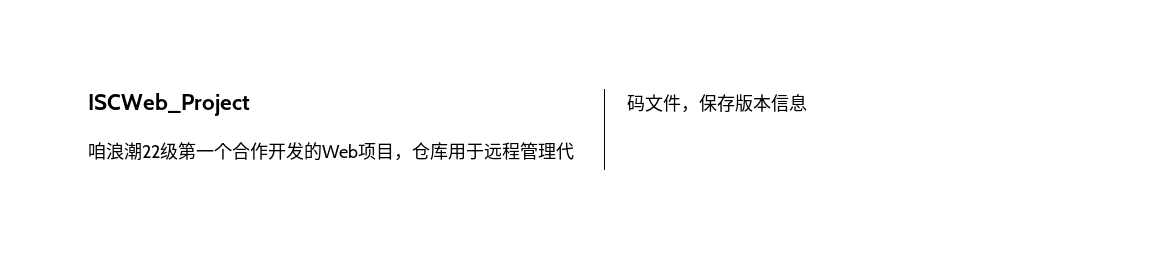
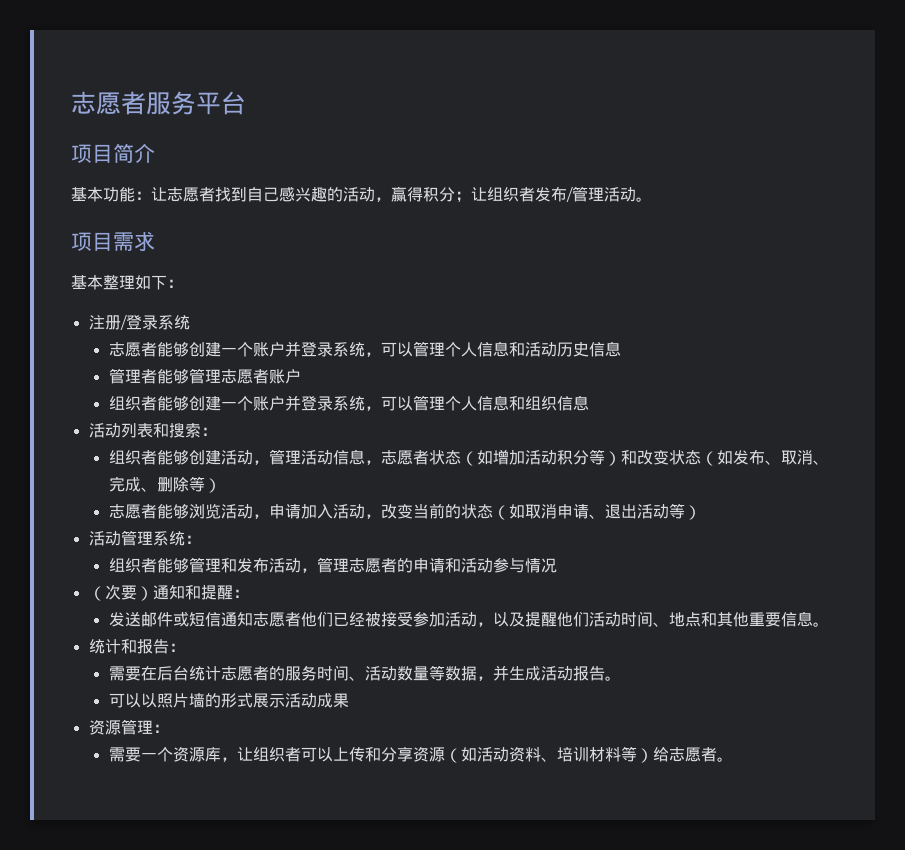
[88,93,250,116] [88,142,574,161] [627,94,807,113] ISCWeb_Project // 咱浪潮22级第一个合作开发的Web项目，仓库用于远程管理代码文件，保存版本信息 -> [71,91,246,115] [71,143,155,163] [71,186,652,203] [71,231,155,251] [71,275,183,290] [88,314,190,330] [108,341,621,357] [108,368,301,384] [108,395,589,411] [88,423,217,438] [108,449,829,466] [108,476,221,493] [108,503,701,520] [88,530,201,546] [108,557,557,573] [88,584,249,601] [108,611,829,627] [88,639,185,654] [108,665,621,681] [108,693,349,708] [88,719,169,735] [108,746,733,763] 志愿者服务平台 // 项目简介 // 基本功能：让志愿者找到自己感兴趣的活动，赢得积分；让组织者发布/管理活动。 // 项目需求 // 基本整理如下： // 注册/登录系统 // 志愿者能够创建一个账户并登录系统，可以管理个人信息和活动历史信息 // 管理者能够管理志愿者账户 // 组织者能够创建一个账户并登录系统，可以管理个人信息和组织信息 // 活动列表和搜索： // 组织者能够创建活动，管理活动信息，志愿者状态（如增加活动积分等）和改变状态（如发布、取消、完成、删除等） // 志愿者能够浏览活动，申请加入活动，改变当前的状态（如取消申请、退出活动等） // 活动管理系统： // 组织者能够管理和发布活动，管理志愿者的申请和活动参与情况 // （次要）通知和提醒： // 发送邮件或短信通知志愿者他们已经被接受参加活动，以及提醒他们活动时间、地点和其他重要信息。 // 统计和报告： // 需要在后台统计志愿者的服务时间、活动数量等数据，并生成活动报告。 // 可以以照片墙的形式展示活动成果 // 资源管理： // 需要一个资源库，让组织者可以上传和分享资源（如活动资料、培训材料等）给志愿者。

